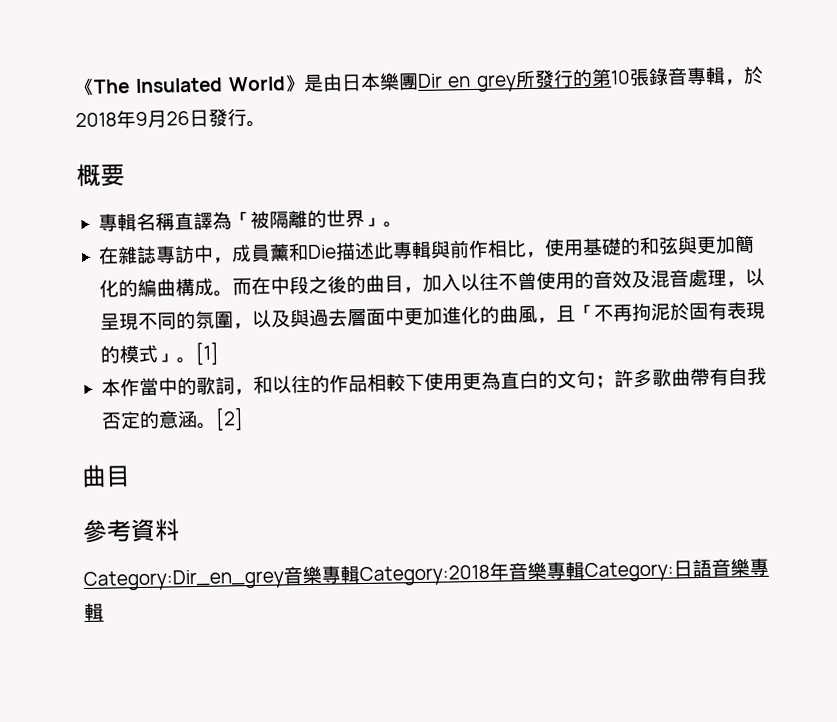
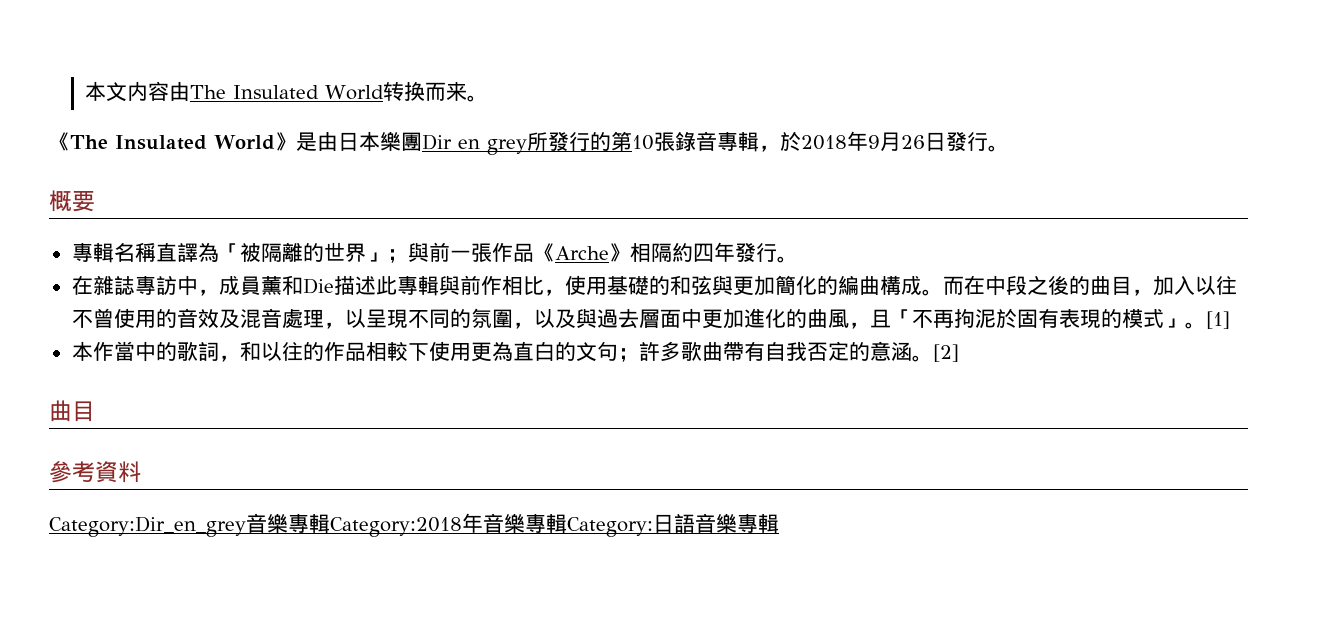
(74, 87) none -> [85,81,489,102] 本文内容由The Insulated World转换而来。 //
(384, 222) none -> [386,242,777,263] ；與前一張作品《Arche》相隔約四年發行

